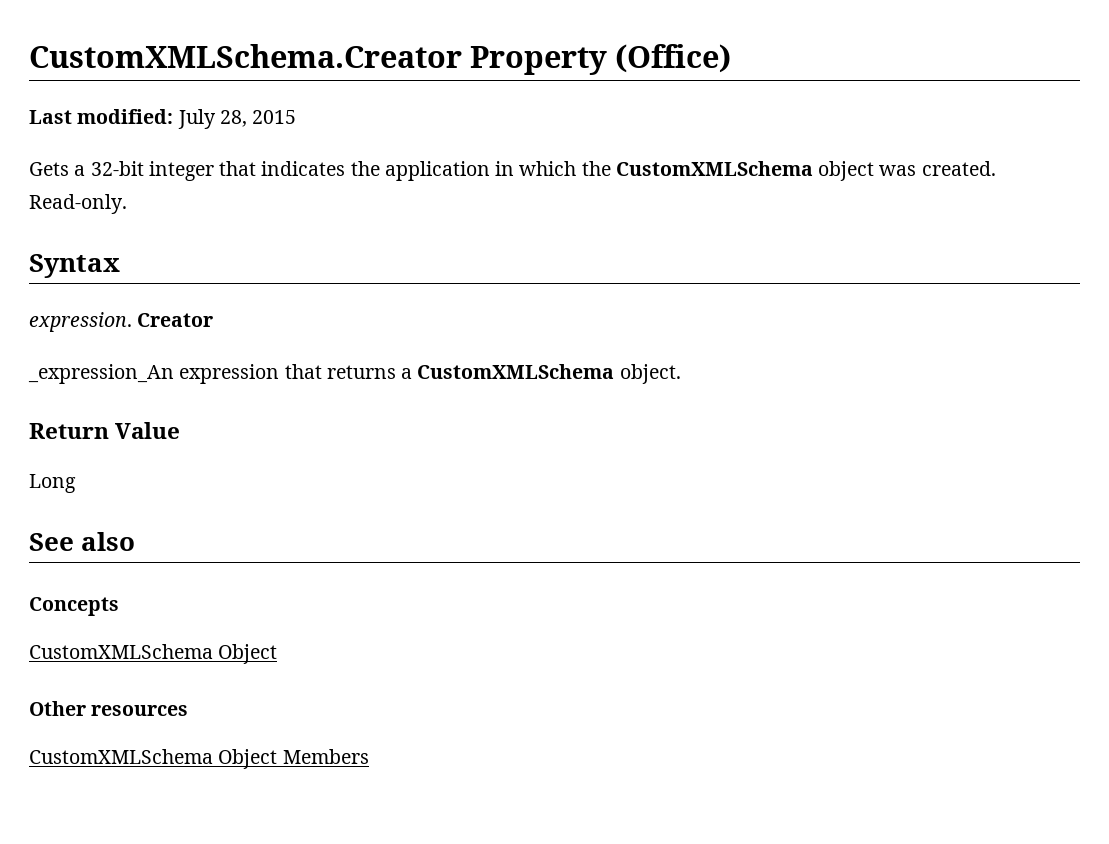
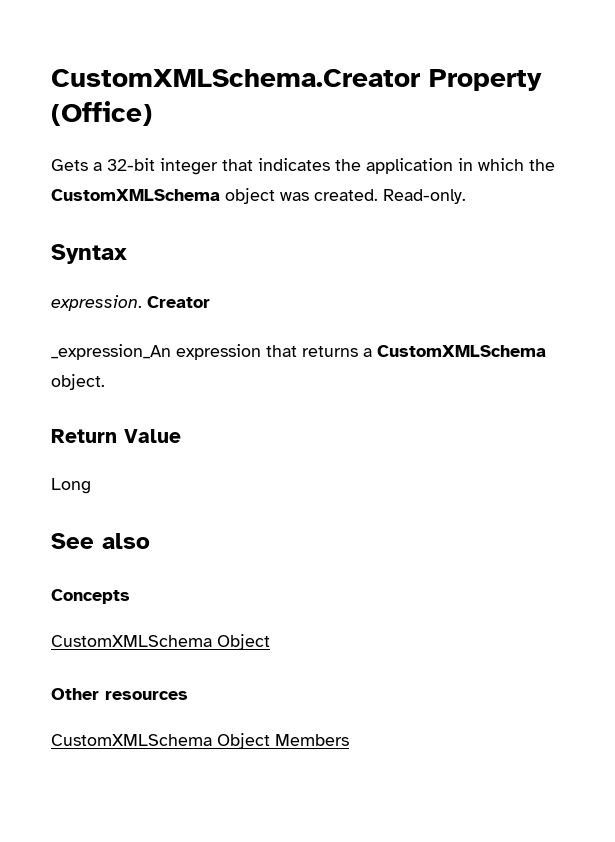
[29,109,297,129] // Last modified: July 28, 2015 -> (152, 113) none

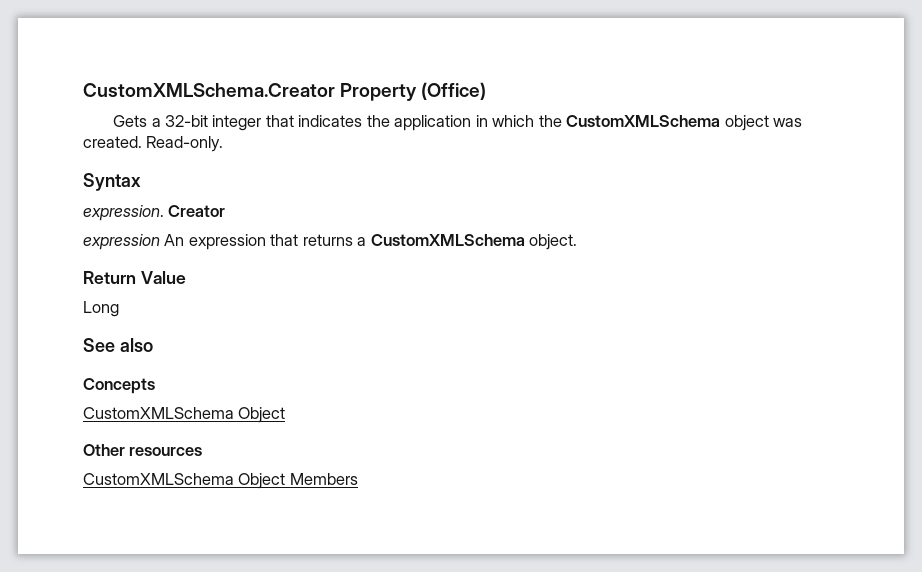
[51,344,171,360] _expression_An -> [83,234,185,250] expression An

